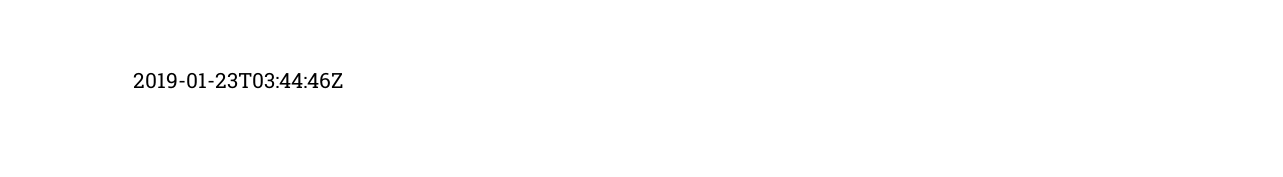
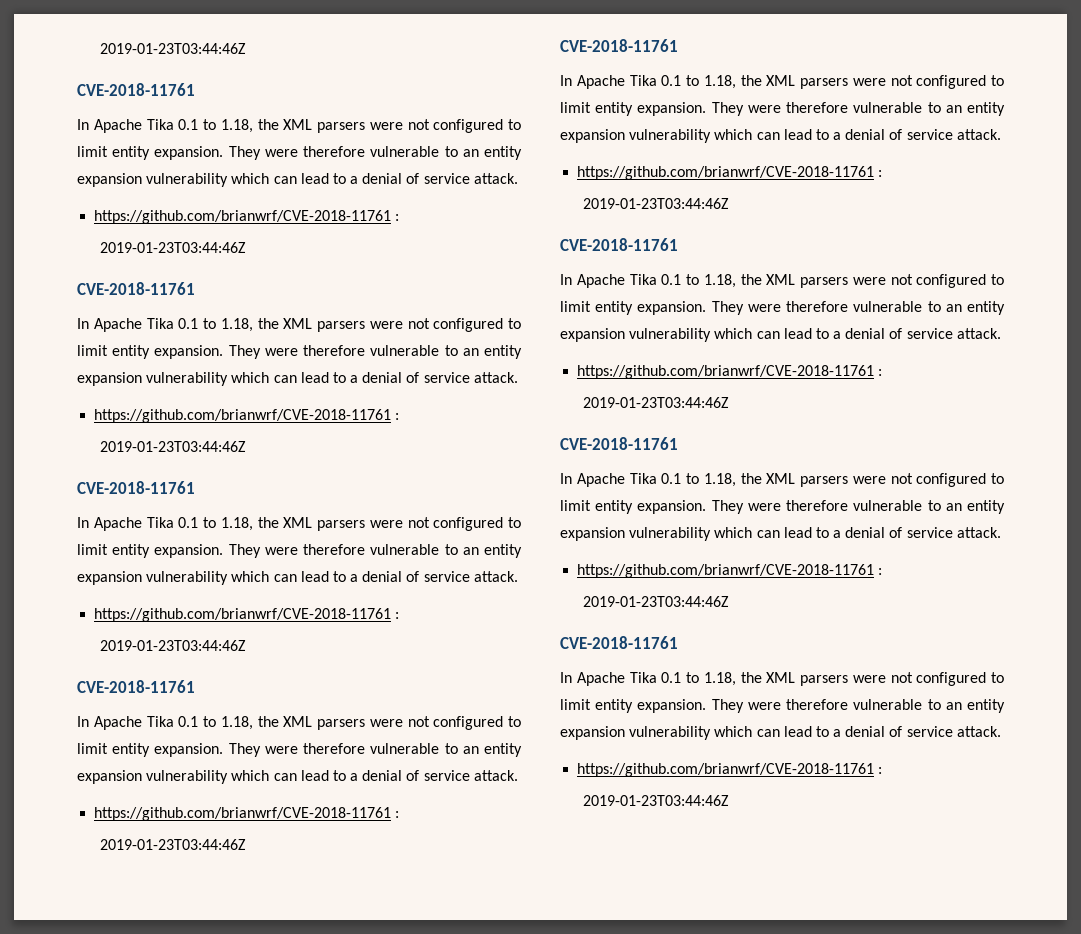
[132,72,343,89] 2019-01-23T03:44:46Z -> [99,43,246,54] [77,83,195,96] [77,119,521,133] [77,146,522,160] [77,173,518,187] [94,210,400,224] [99,242,246,253] [77,282,195,295] [77,318,521,332] [77,345,522,359] [77,372,518,386] [94,409,400,423] [99,441,246,452] [77,481,195,494] [77,517,521,531] [77,544,522,558] [77,571,518,585] [94,608,400,622] [99,640,246,651] [77,680,195,693] [77,716,521,730] [77,743,522,757] [77,770,518,784] [94,807,400,821] [99,839,246,850] [560,39,678,52] [560,75,1004,89] [560,102,1005,116] [560,129,1001,143] [577,166,883,180] [582,198,729,209] [560,238,678,251] [560,274,1004,288] [560,301,1005,315] [560,328,1001,342] [577,365,883,379] [582,397,729,408] [560,437,678,450] [560,473,1004,487] [560,500,1005,514] [560,527,1001,541] [577,564,883,578] [582,596,729,607] [560,636,678,649] [560,672,1004,686] [560,699,1005,713] [560,726,1001,740] [577,763,883,777] [582,795,729,806] 2019-01-23T03:44:46Z // CVE-2018-11761 // In Apache Tika 0.1 to 1.18, the XML parsers were not configured to limit entity expansion. They were therefore vulnerable to an entity expansion vulnerability which can lead to a denial of service attack. // https://github.com/brianwrf/CVE-2018-11761 : // 2019-01-23T03:44:46Z // CVE-2018-11761 // In Apache Tika 0.1 to 1.18, the XML parsers were not configured to limit entity expansion. They were therefore vulnerable to an entity expansion vulnerability which can lead to a denial of service attack. // https://github.com/brianwrf/CVE-2018-11761 : // 2019-01-23T03:44:46Z // CVE-2018-11761 // In Apache Tika 0.1 to 1.18, the XML parsers were not configured to limit entity expansion. They were therefore vulnerable to an entity expansion vulnerability which can lead to a denial of service attack. // https://github.com/brianwrf/CVE-2018-11761 : // 2019-01-23T03:44:46Z // CVE-2018-11761 // In Apache Tika 0.1 to 1.18, the XML parsers were not configured to limit entity expansion. They were therefore vulnerable to an entity expansion vulnerability which can lead to a denial of service attack. // https://github.com/brianwrf/CVE-2018-11761 : // 2019-01-23T03:44:46Z // CVE-2018-11761 // In Apache Tika 0.1 to 1.18, the XML parsers were not configured to limit entity expansion. They were therefore vulnerable to an entity expansion vulnerability which can lead to a denial of service attack. // https://github.com/brianwrf/CVE-2018-11761 : // 2019-01-23T03:44:46Z // CVE-2018-11761 // In Apache Tika 0.1 to 1.18, the XML parsers were not configured to limit entity expansion. They were therefore vulnerable to an entity expansion vulnerability which can lead to a denial of service attack. // https://github.com/brianwrf/CVE-2018-11761 : // 2019-01-23T03:44:46Z // CVE-2018-11761 // In Apache Tika 0.1 to 1.18, the XML parsers were not configured to limit entity expansion. They were therefore vulnerable to an entity expansion vulnerability which can lead to a denial of service attack. // https://github.com/brianwrf/CVE-2018-11761 : // 2019-01-23T03:44:46Z // CVE-2018-11761 // In Apache Tika 0.1 to 1.18, the XML parsers were not configured to limit entity expansion. They were therefore vulnerable to an entity expansion vulnerability which can lead to a denial of service attack. // https://github.com/brianwrf/CVE-2018-11761 : // 2019-01-23T03:44:46Z

